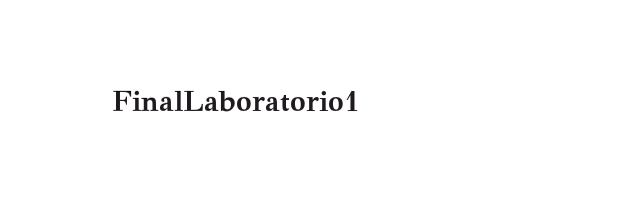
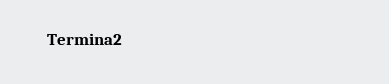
[111,90,360,113] FinalLaboratorio1 -> [47,33,122,45] Termina2

